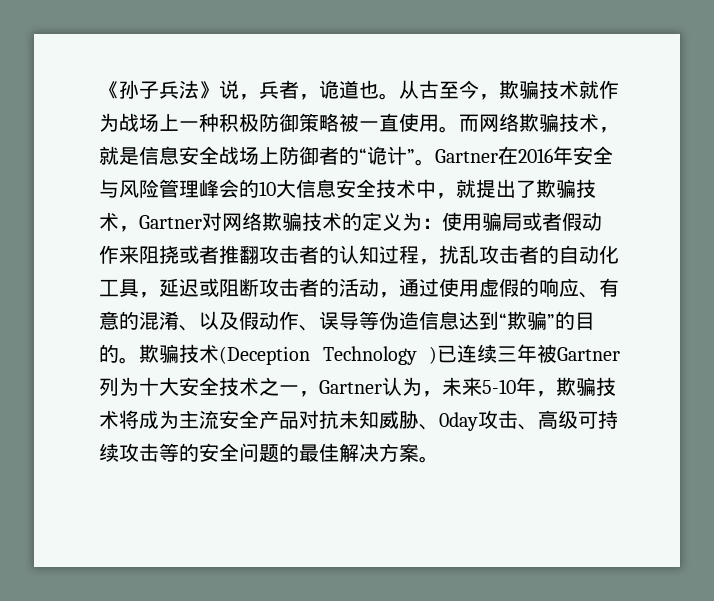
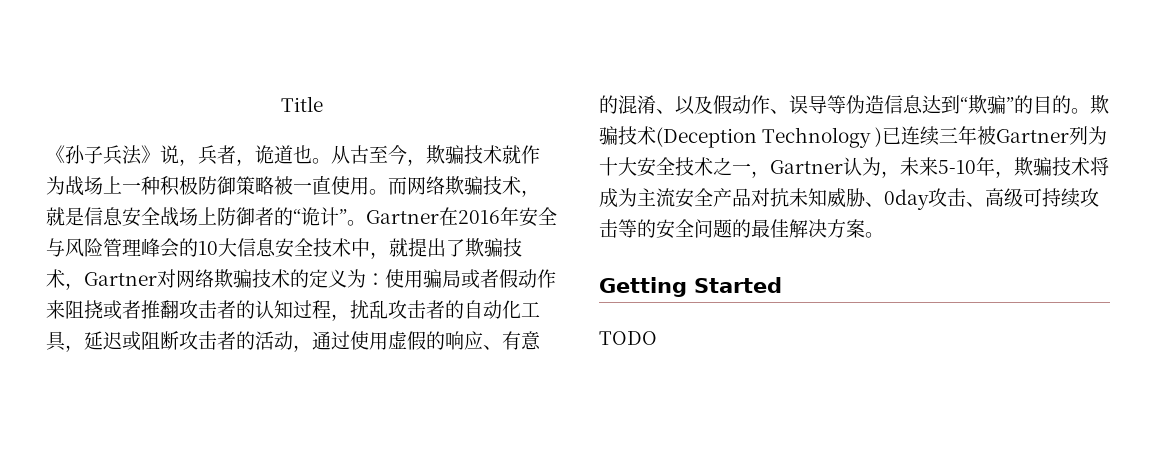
(99, 90) none -> [280,96,323,112] Title //
(439, 459) none -> [599,277,782,297] [599,331,657,345] // Getting Started // TODO

